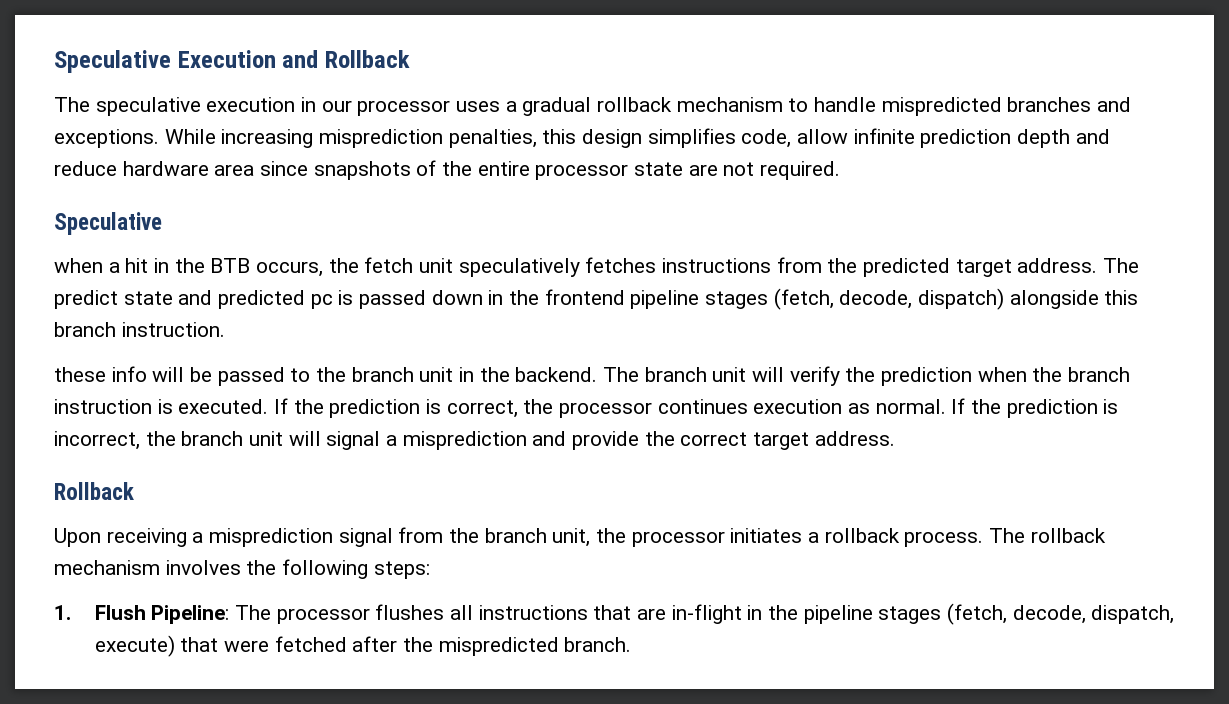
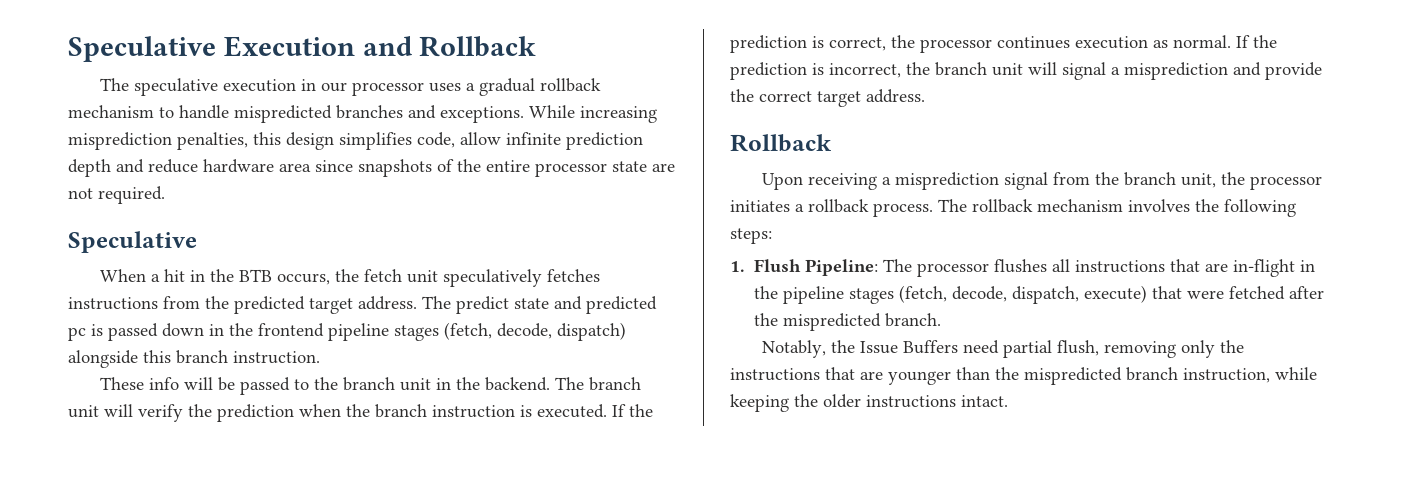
[54,258,103,273] when -> [100,269,147,282] When
[54,367,106,382] these -> [100,377,145,390] These
(632, 644) none -> [762,340,1245,358] [730,367,1317,385] [730,394,1008,412] // Notably, the Issue Buffers need partial flush, removing only the instructions that are younger than the mispredicted branch instruction, while keeping the older instructions intact.

